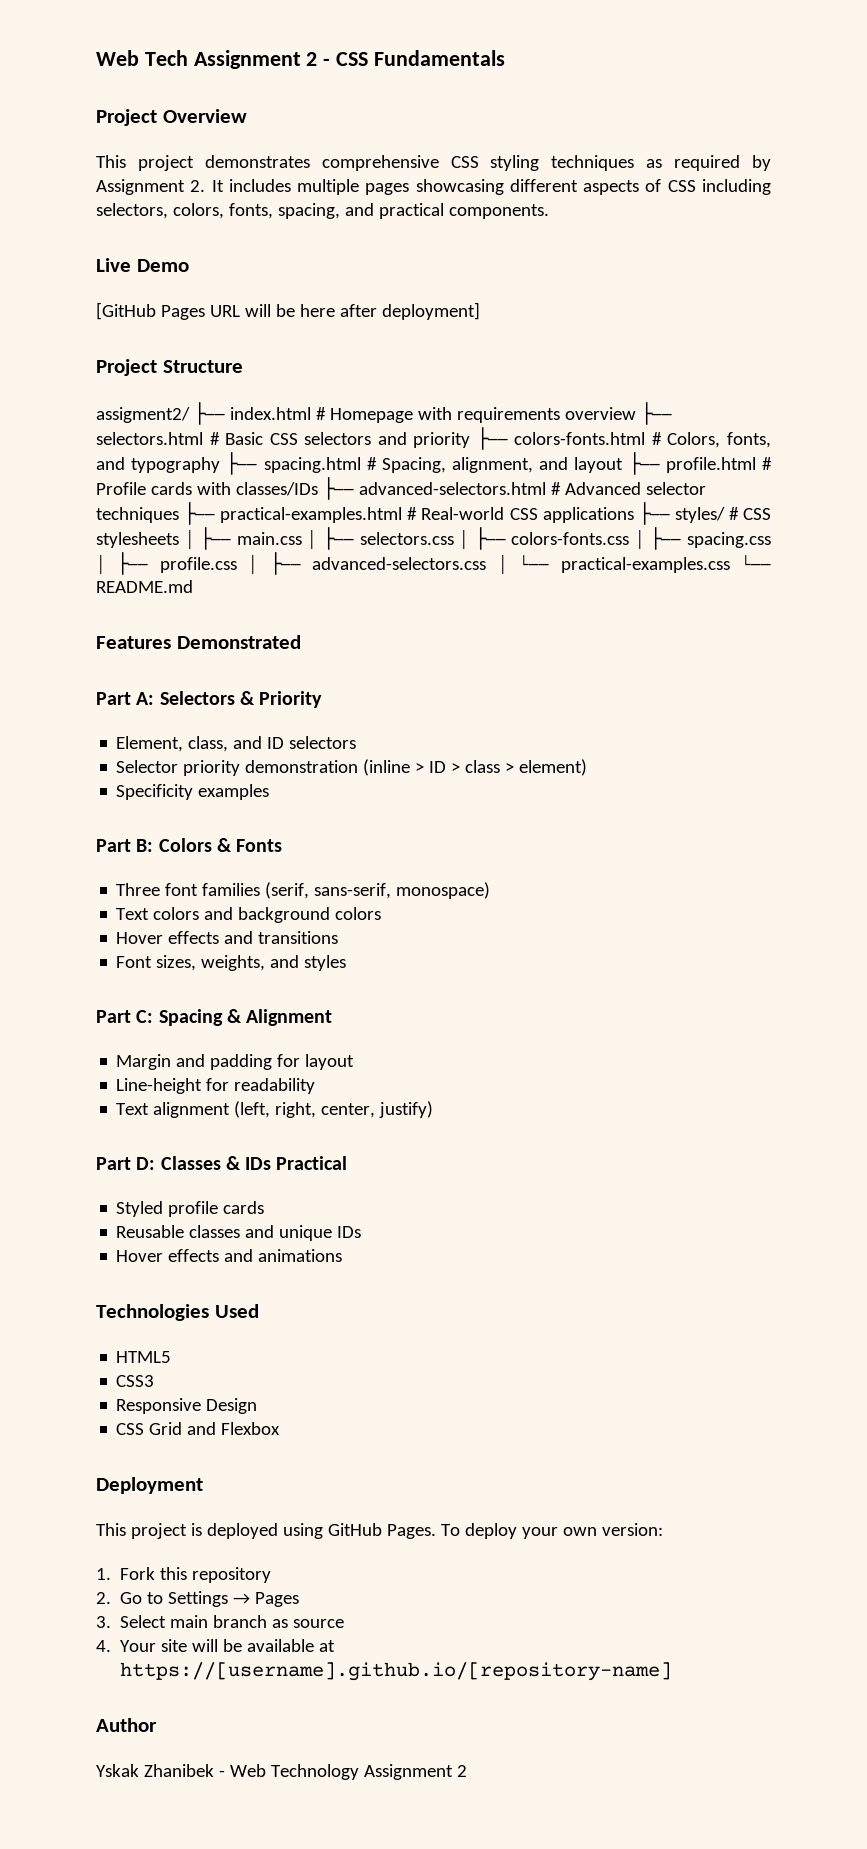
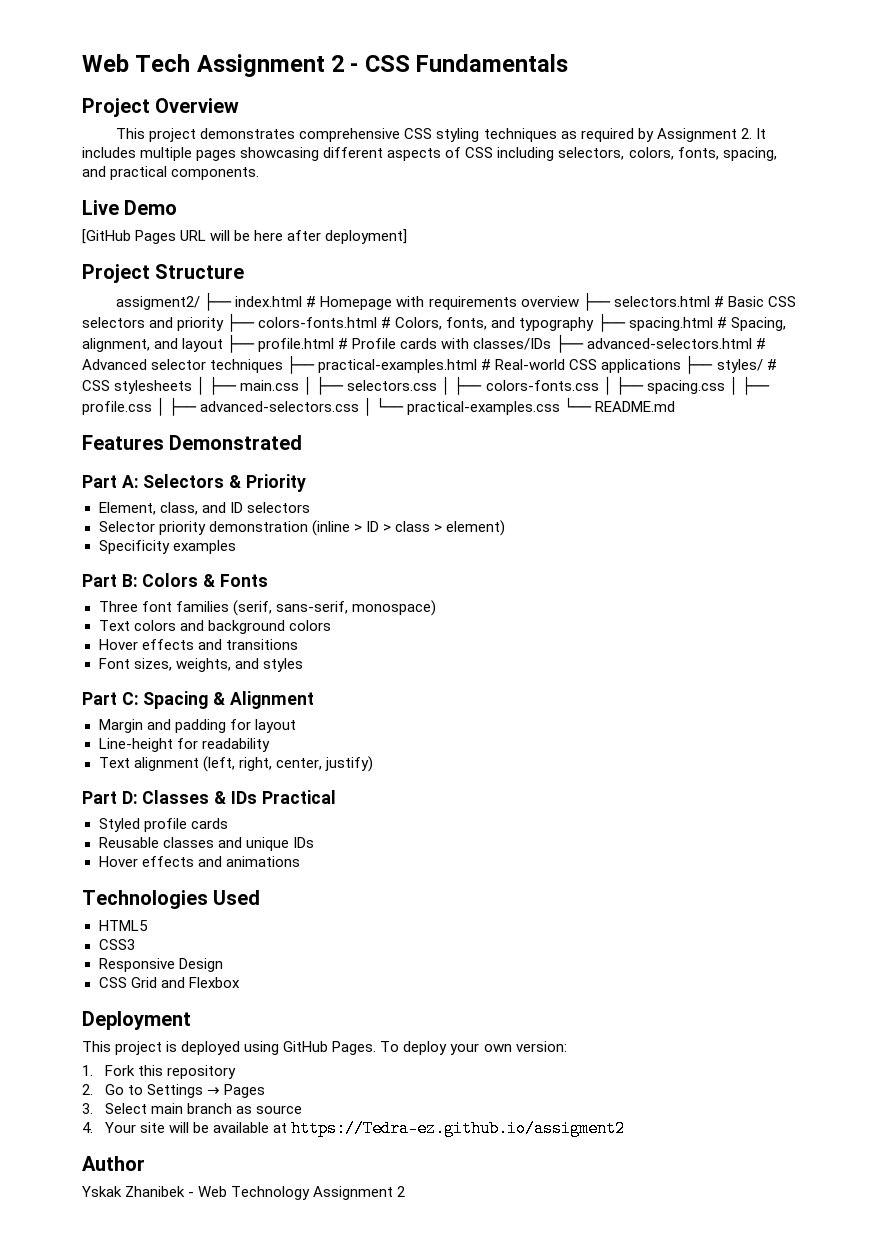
[120,1662,673,1681] https://[username].github.io/[repository-name] -> [291,1120,626,1137] https://Tedra-ez.github.io/assigment2

